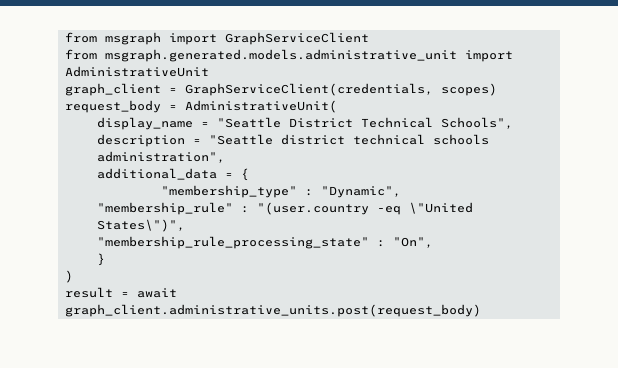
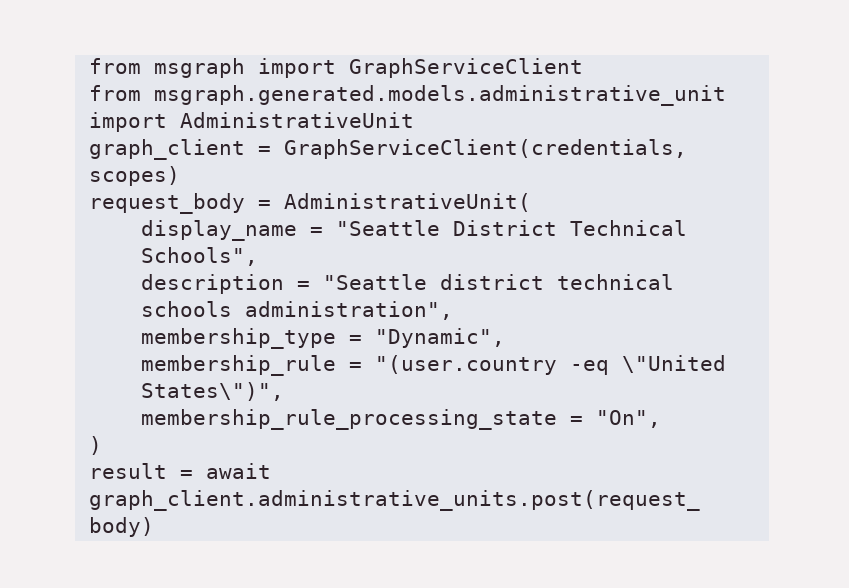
[96,168,249,181] [160,185,313,198] additional_data = { // "membership_type" : -> [140,328,362,349] membership_type =
[96,202,249,215] "membership_rule" : -> [140,355,362,376] membership_rule =
[96,236,385,249] "membership_rule_processing_state" : -> [140,409,583,430] membership_rule_processing_state =
[96,253,105,266] // } -> (661, 419) none

